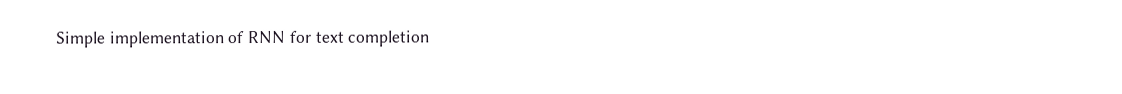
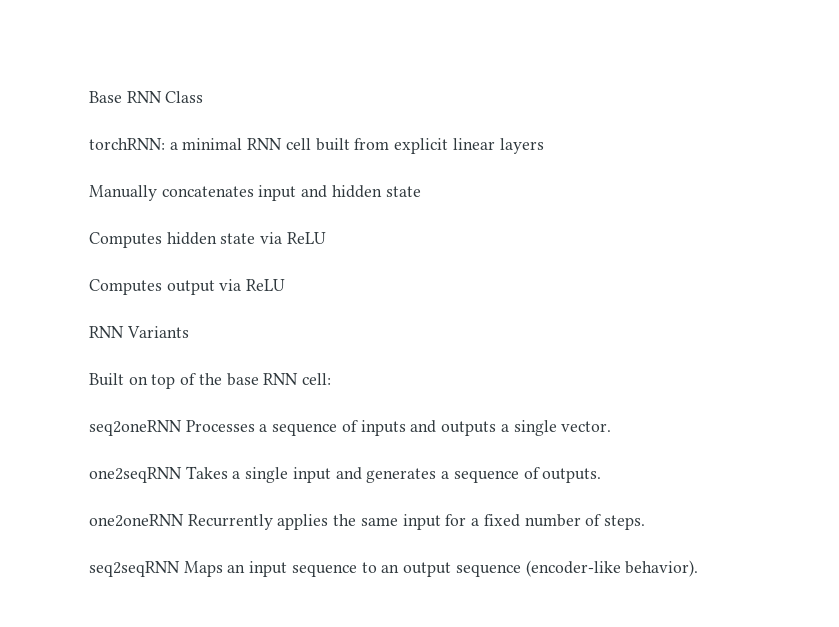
[55,30,430,48] Simple implementation of RNN for text completion -> [89,91,204,103] [89,138,544,154] [89,185,421,201] [89,232,326,248] [89,279,286,295] [89,326,189,338] [89,373,332,389] [89,420,612,436] [89,466,602,483] [89,514,645,530] [89,560,699,577] Base RNN Class // torchRNN: a minimal RNN cell built from explicit linear layers // Manually concatenates input and hidden state // Computes hidden state via ReLU // Computes output via ReLU // RNN Variants // Built on top of the base RNN cell: // seq2oneRNN Processes a sequence of inputs and outputs a single vector. // one2seqRNN Takes a single input and generates a sequence of outputs. // one2oneRNN Recurrently applies the same input for a fixed number of steps. // seq2seqRNN Maps an input sequence to an output sequence (encoder-like behavior).

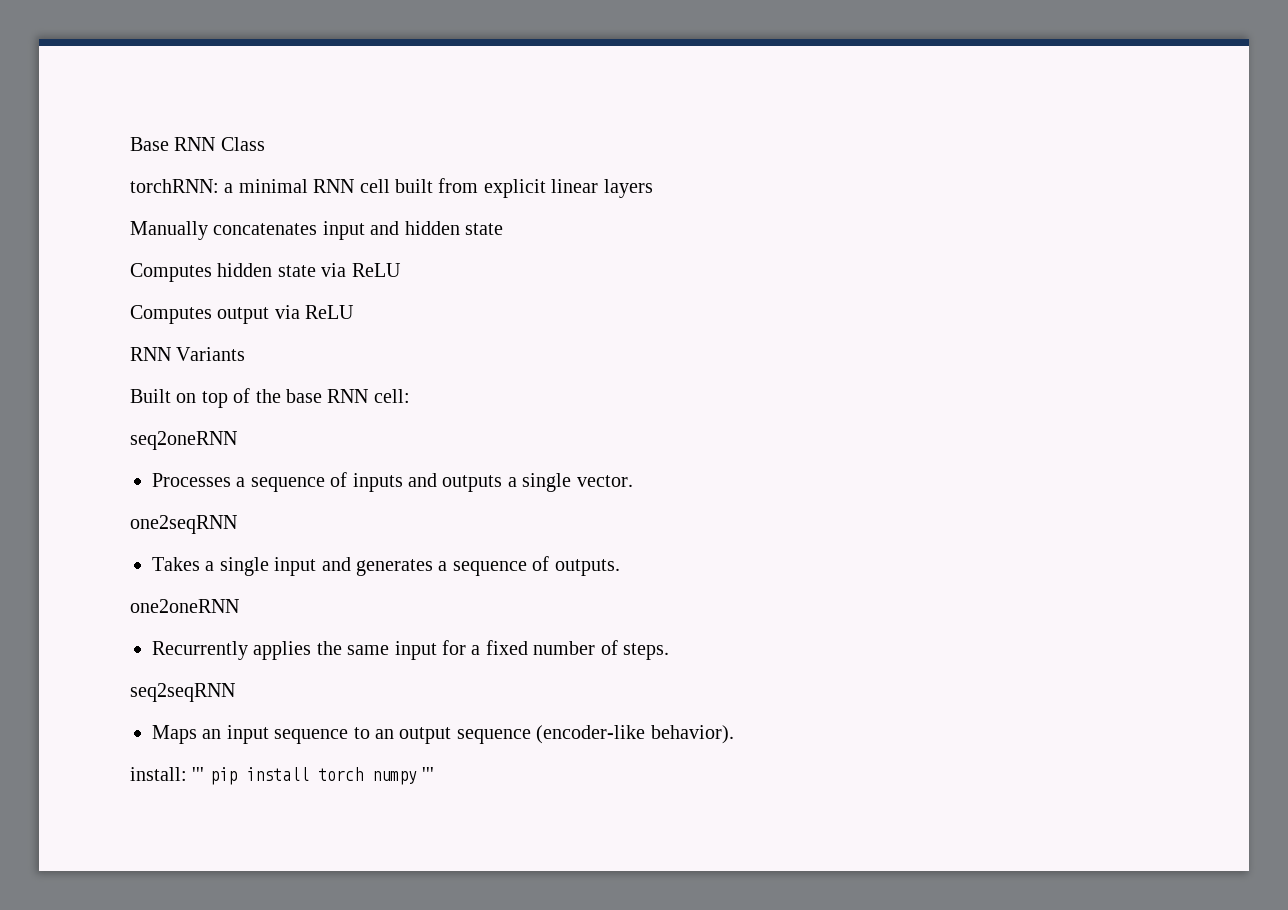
(182, 428) none -> (237, 440) //
(182, 475) none -> (237, 524) //
(184, 520) none -> (239, 606) //
(180, 569) none -> (235, 692) //
(699, 568) none -> [130,767,435,785] // install: ''' pip install torch numpy '''

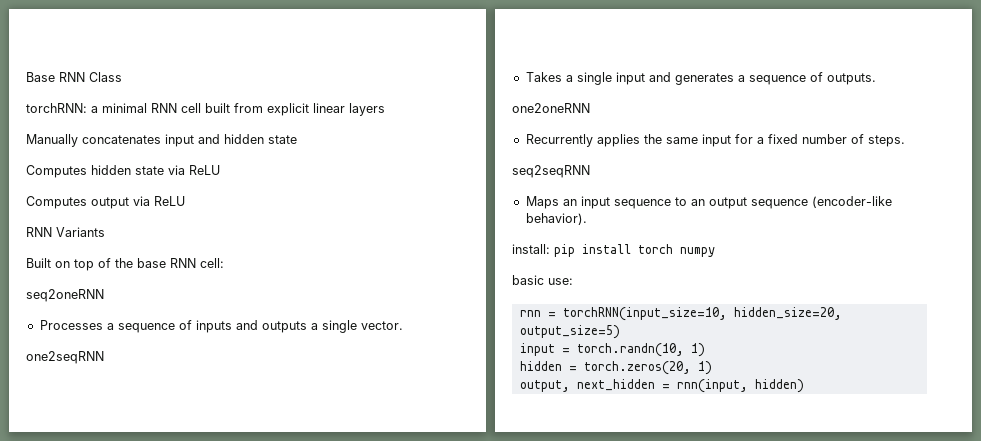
[192,767,205,781] ''' -> (550, 249) none
[422,767,435,781] ''' -> [512,275,573,285] [519,307,842,321] [519,325,620,339] [519,343,705,357] [519,361,712,375] [519,379,804,393] // basic use: // rnn = torchRNN(input_size=10, hidden_size=20, output_size=5) // input = torch.randn(10, 1) // hidden = torch.zeros(20, 1) // output, next_hidden = rnn(input, hidden)

